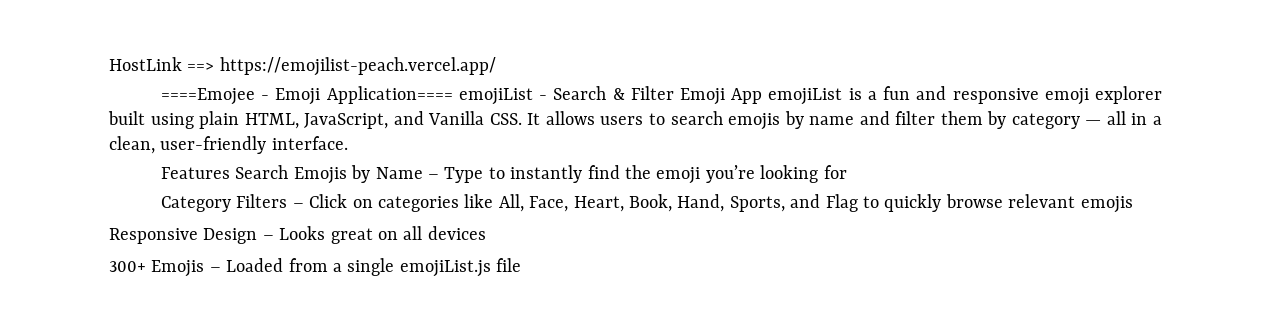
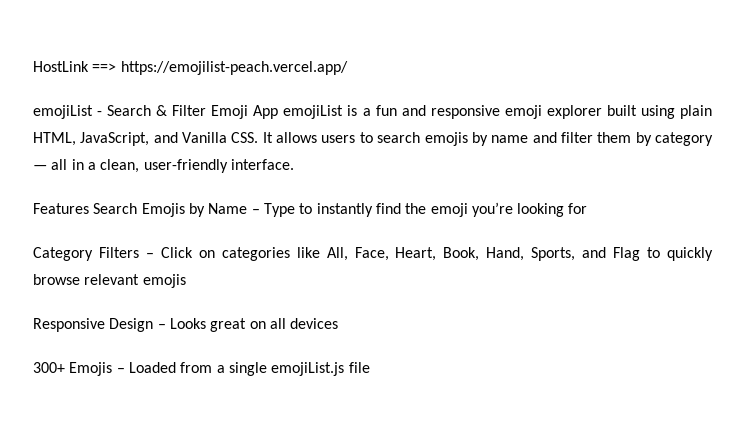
[160,86,453,105] ====Emojee - Emoji Application==== -> (348, 68) none

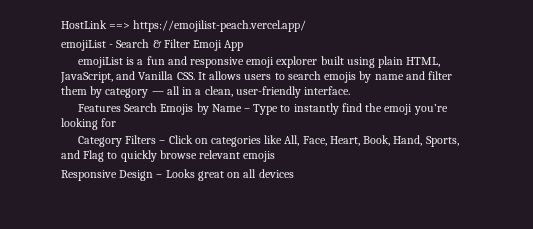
(279, 112) none -> (244, 45) //
[33,362,370,376] // 300+ Emojis – Loaded from a single emojiList.js file -> (294, 173) none

